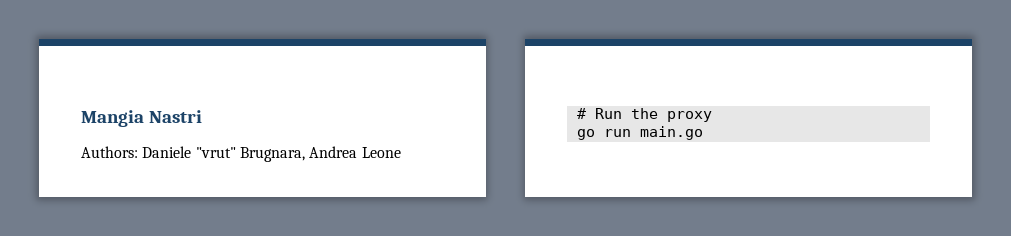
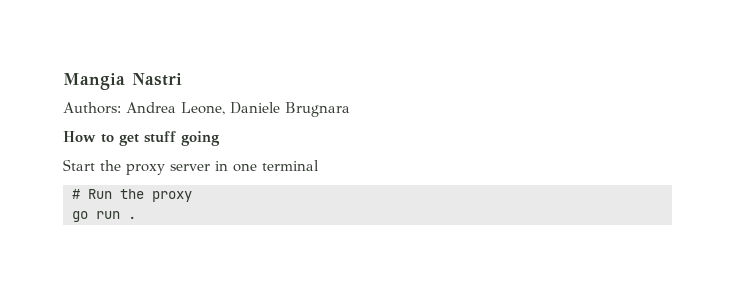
[142,146,401,162] Daniele "vrut" Brugnara, Andrea Leone -> [126,102,350,117] [63,131,220,146] [63,159,319,175] Andrea Leone, Daniele Brugnara // How to get stuff going // Start the proxy server in one terminal
[639,126,703,140] main.go -> [128,216,136,219] .

